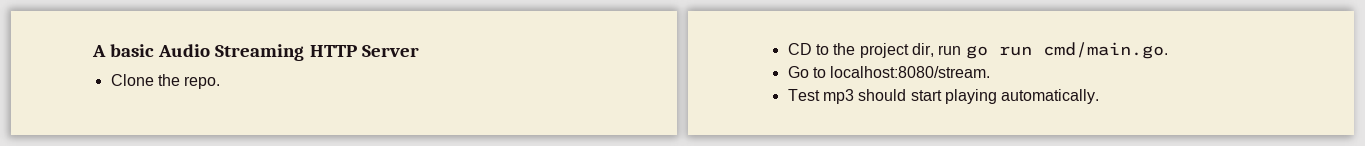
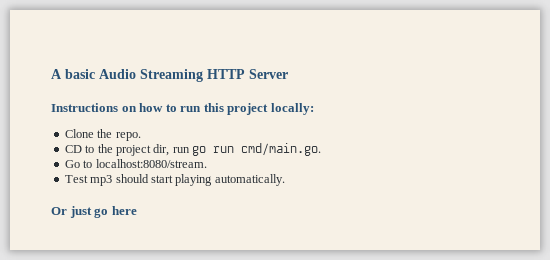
(419, 51) none -> [51,103,314,115] // Instructions on how to run this project locally:
(1100, 96) none -> [51,206,137,218] // Or just go here

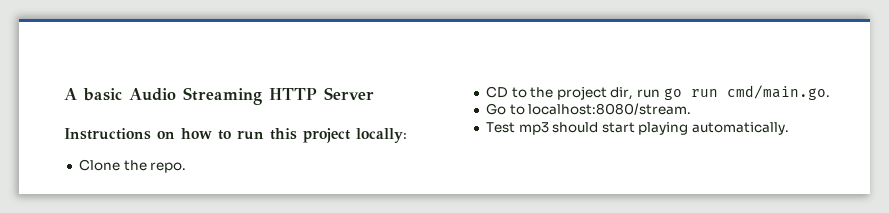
[51,206,137,218] // Or just go here -> (790, 128) none

